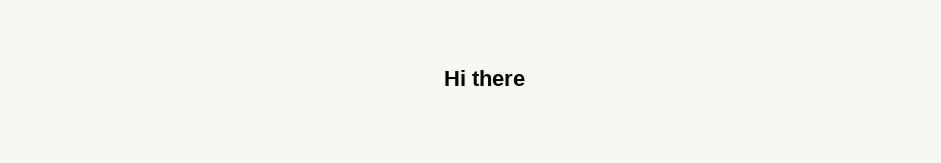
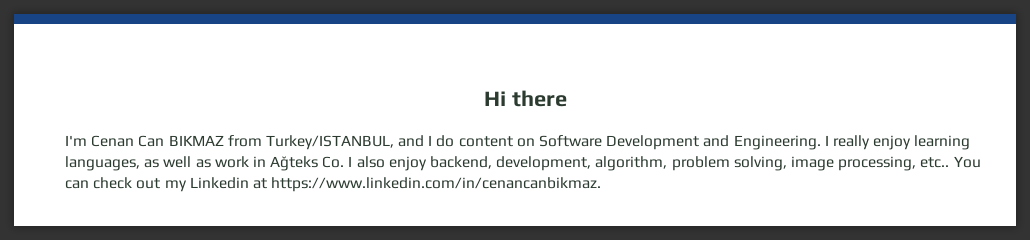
(525, 78) none -> [65,135,971,150] [65,156,981,171] [65,177,602,192] // I'm Cenan Can BIKMAZ from Turkey/ISTANBUL, and I do content on Software Development and Engineering. I really enjoy learning languages, as well as work in Ağteks Co. I also enjoy backend, development, algorithm, problem solving, image processing, etc.. You can check out my Linkedin at https://www.linkedin.com/in/cenancanbikmaz.

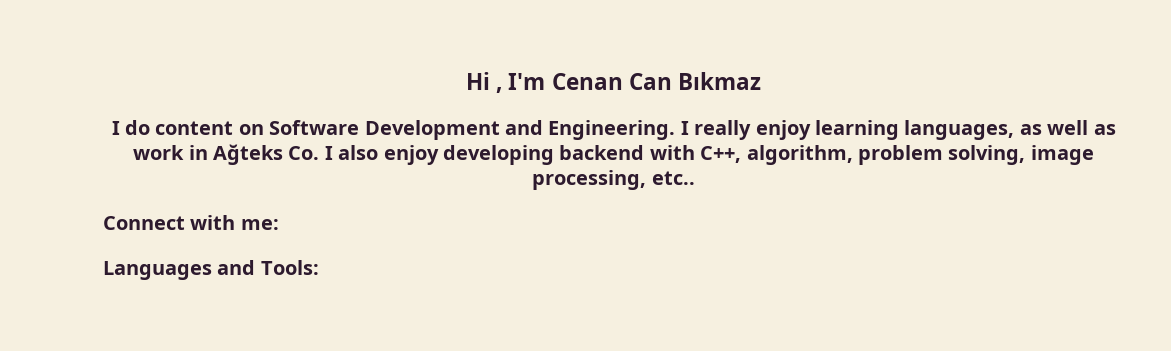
[511,90,567,107] there // -> [496,87,503,93] ,
[168,135,425,150] BIKMAZ from Turkey/ISTANBUL, and -> [677,72,761,90] Bıkmaz //
[430,156,592,171] backend, development, -> [443,145,742,165] developing backend with C++,
[953,156,981,168] [65,177,602,192] You can check out my Linkedin at https://www.linkedin.com/in/cenancanbikmaz. -> [103,215,279,230] [103,260,319,280] // Connect with me: // Languages and Tools:

